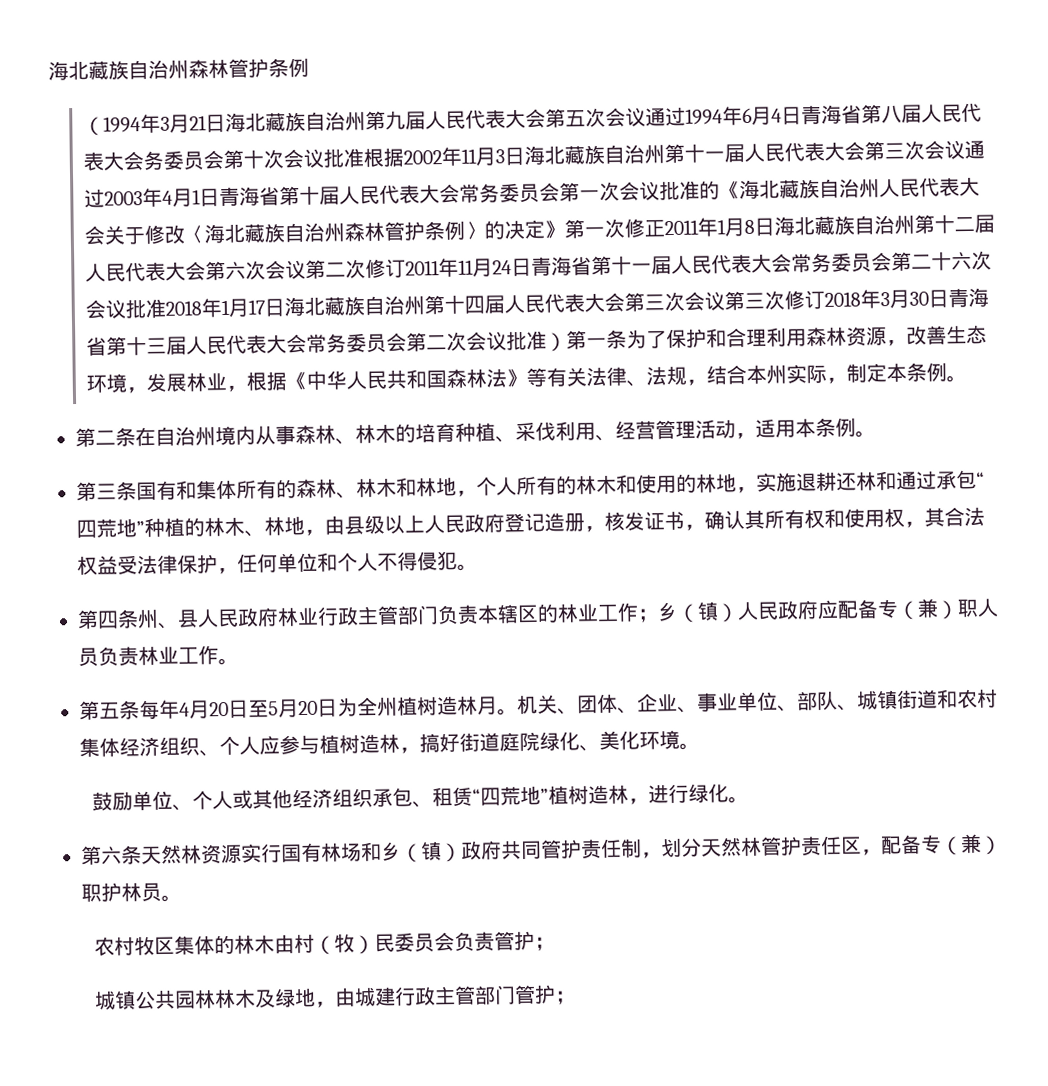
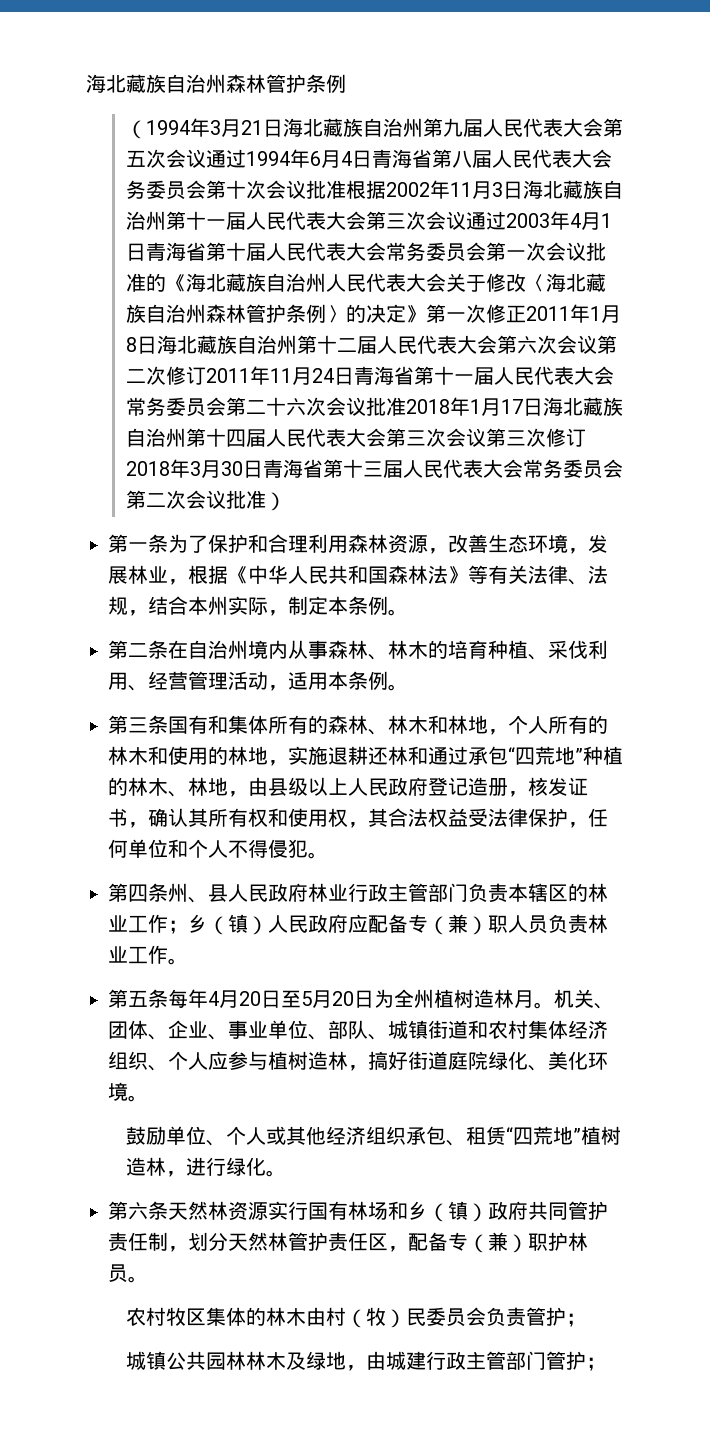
(568, 342) none -> (286, 501) //

